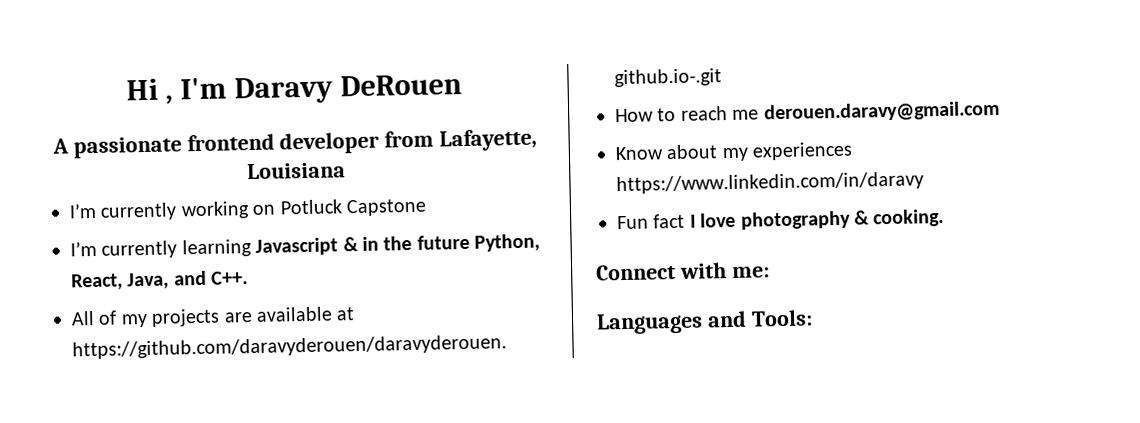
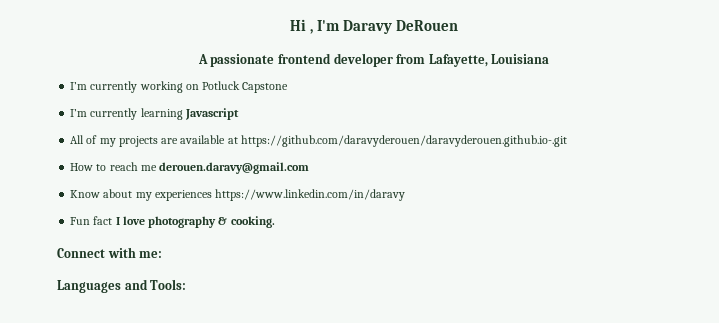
[342,233,541,252] [71,270,249,291] & in the future Python, React, Java, and C++. -> (239, 114) none

